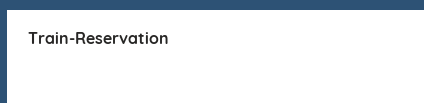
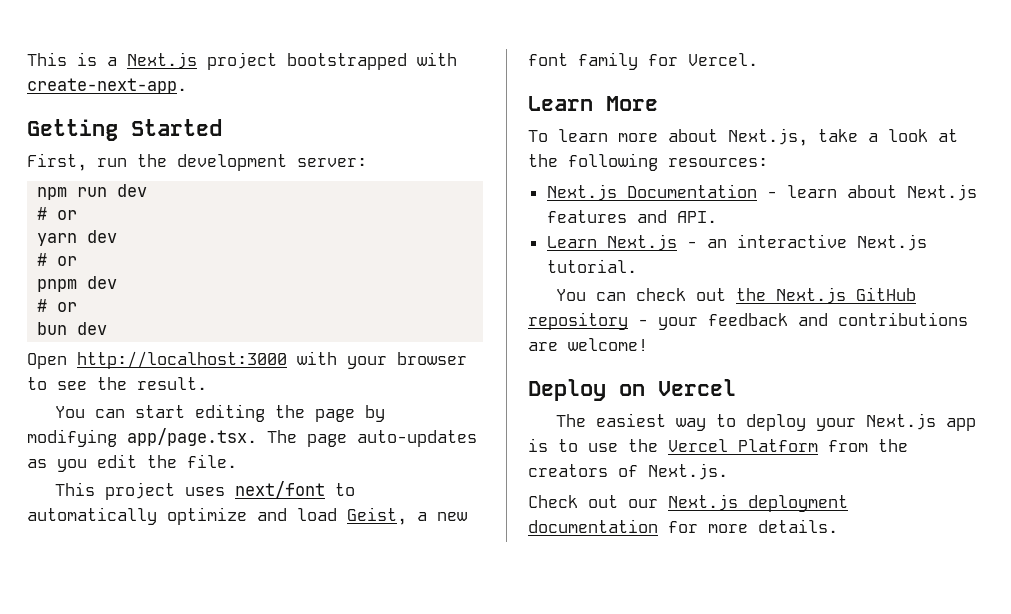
[28,32,169,44] Train-Reservation -> [27,52,457,70] [27,78,187,94] [27,119,222,141] [27,153,367,171] [37,184,148,200] [37,207,78,220] [37,230,118,246] [37,253,78,266] [37,276,118,292] [37,299,78,312] [37,322,108,335] [27,351,467,369] [27,377,207,390] [54,404,385,422] [27,428,477,447] [27,454,237,472] [54,481,355,500] [27,507,467,525] [528,52,758,70] [528,96,658,111] [528,128,958,146] [528,153,768,171] [546,184,977,201] [546,210,717,223] [546,234,927,251] [546,259,637,273] [555,287,916,304] [528,312,968,330] [528,338,648,351] [528,379,736,401] [555,413,976,431] [528,438,908,452] [528,463,728,480] [528,494,848,512] [528,519,838,533] This is a Next.js project bootstrapped with create-next-app. // Getting Started // First, run the development server: // npm run dev // # or // yarn dev // # or // pnpm dev // # or // bun dev // Open http://localhost:3000 with your browser to see the result. // You can start editing the page by modifying app/page.tsx. The page auto-updates as you edit the file. // This project uses next/font to automatically optimize and load Geist, a new font family for Vercel. // Learn More // To learn more about Next.js, take a look at the following resources: // Next.js Documentation - learn about Next.js features and API. // Learn Next.js - an interactive Next.js tutorial. // You can check out the Next.js GitHub repository - your feedback and contributions are welcome! // Deploy on Vercel // The easiest way to deploy your Next.js app is to use the Vercel Platform from the creators of Next.js. // Check out our Next.js deployment documentation for more details.

